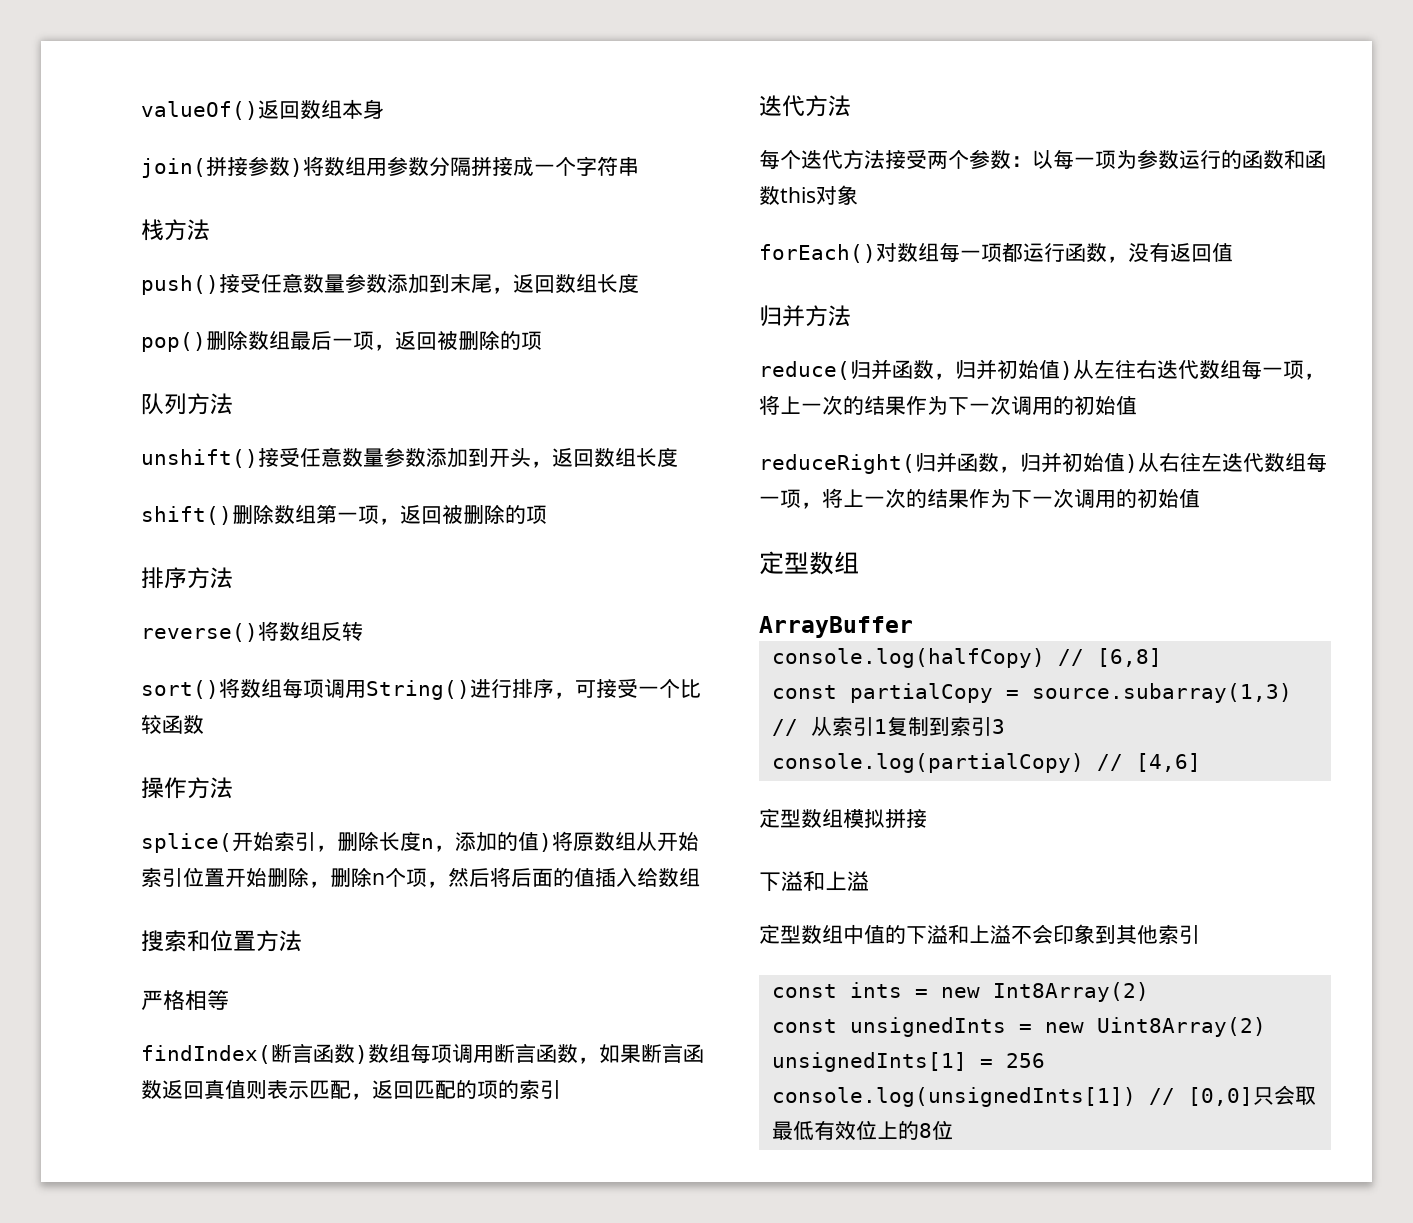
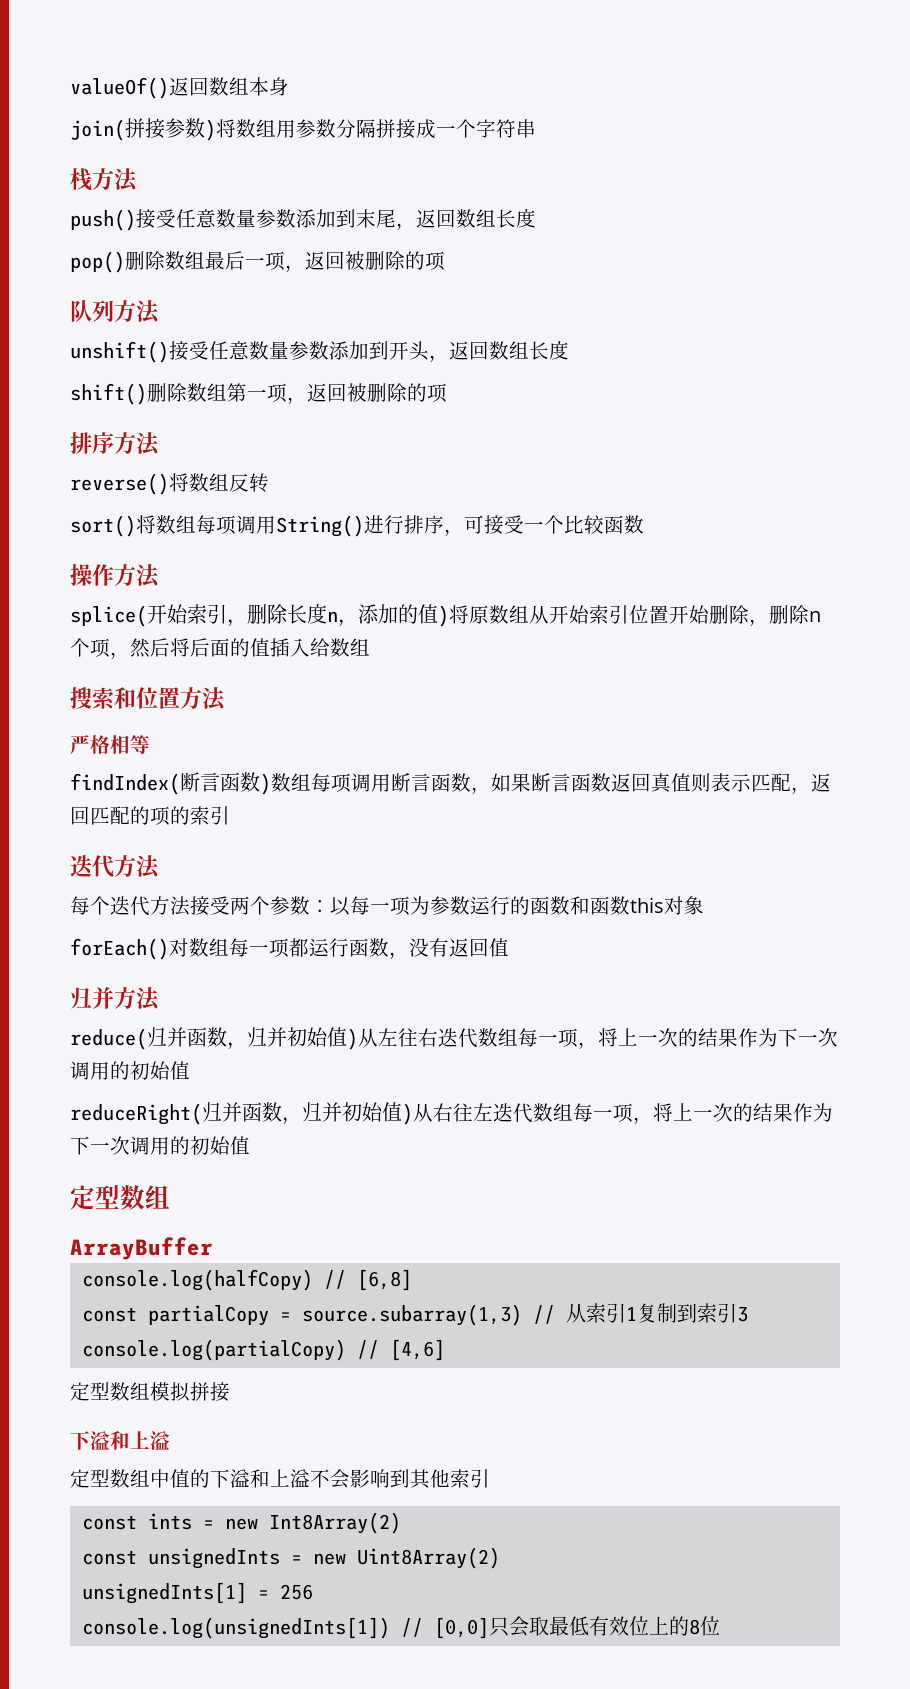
[1053,924,1095,944] 印象 -> [350,1469,390,1488] 影响

